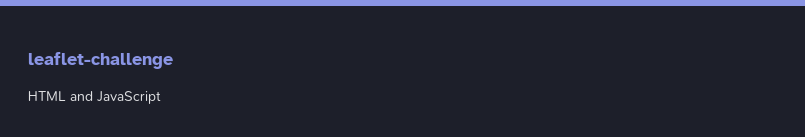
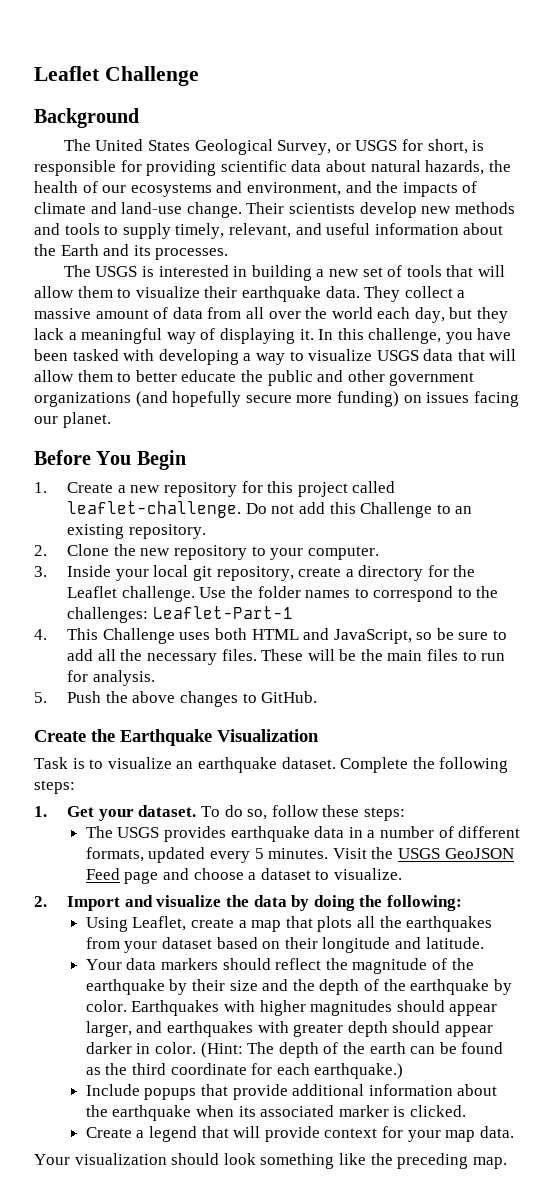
[28,52,173,69] [28,91,161,104] leaflet-challenge // HTML and JavaScript -> [34,66,199,86] [34,108,139,128] [63,139,485,155] [34,160,511,176] [34,181,478,197] [34,202,515,218] [34,223,504,239] [34,244,229,260] [63,265,505,281] [34,286,466,302] [34,307,509,323] [34,328,512,344] [34,349,517,365] [34,370,475,386] [34,391,519,407] [34,412,111,428] [34,450,186,470] [34,481,396,497] [67,501,473,518] [67,524,206,539] [34,544,379,560] [34,565,476,581] [67,586,499,602] [67,606,293,623] [34,628,508,644] [67,649,506,665] [67,670,155,686] [34,691,318,707] [34,729,319,746] [34,757,509,773] [34,780,75,794] [34,805,405,821] [85,826,521,842] [85,847,514,863] [85,868,402,884] [34,895,462,911] [85,916,493,932] [85,937,484,953] [85,958,474,974] [85,979,512,995] [85,1000,498,1016] [85,1021,493,1037] [85,1042,504,1058] [85,1063,404,1079] [85,1084,498,1100] [85,1105,466,1121] [85,1126,514,1142] [34,1153,507,1169] Leaflet Challenge // Background // The United States Geological Survey, or USGS for short, is responsible for providing scientific data about natural hazards, the health of our ecosystems and environment, and the impacts of climate and land-use change. Their scientists develop new methods and tools to supply timely, relevant, and useful information about the Earth and its processes. // The USGS is interested in building a new set of tools that will allow them to visualize their earthquake data. They collect a massive amount of data from all over the world each day, but they lack a meaningful way of displaying it. In this challenge, you have been tasked with developing a way to visualize USGS data that will allow them to better educate the public and other government organizations (and hopefully secure more funding) on issues facing our planet. // Before You Begin // 1. Create a new repository for this project called leaflet-challenge. Do not add this Challenge to an existing repository. // 2. Clone the new repository to your computer. // 3. Inside your local git repository, create a directory for the Leaflet challenge. Use the folder names to correspond to the challenges: Leaflet-Part-1 // 4. This Challenge uses both HTML and JavaScript, so be sure to add all the necessary files. These will be the main files to run for analysis. // 5. Push the above changes to GitHub. // Create the Earthquake Visualization // Task is to visualize an earthquake dataset. Complete the following steps: // 1. Get your dataset. To do so, follow these steps: // The USGS provides earthquake data in a number of different formats, updated every 5 minutes. Visit the USGS GeoJSON Feed page and choose a dataset to visualize. // 2. Import and visualize the data by doing the following: // Using Leaflet, create a map that plots all the earthquakes from your dataset based on their longitude and latitude. // Your data markers should reflect the magnitude of the earthquake by their size and the depth of the earthquake by color. Earthquakes with higher magnitudes should appear larger, and earthquakes with greater depth should appear darker in color. (Hint: The depth of the earth can be found as the third coordinate for each earthquake.) // Include popups that provide additional information about the earthquake when its associated marker is clicked. // Create a legend that will provide context for your map data. // Your visualization should look something like the preceding map.

